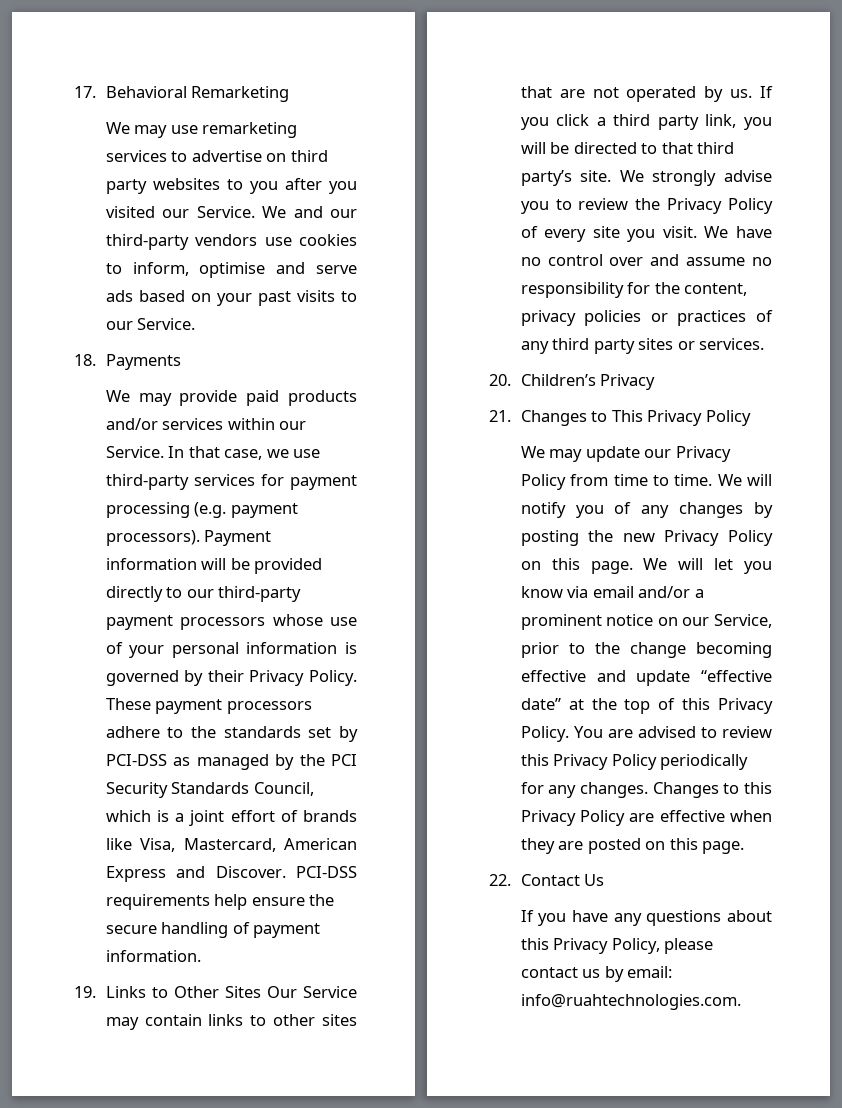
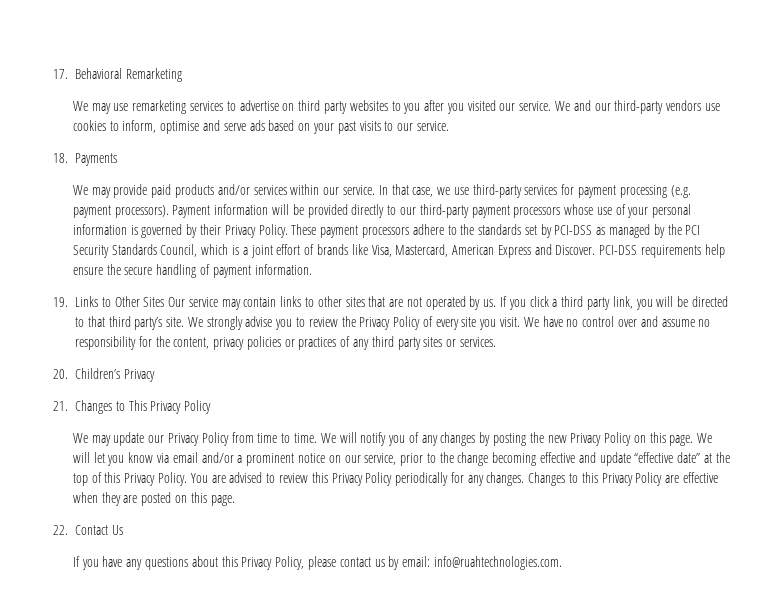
[196,206,255,218] Service. -> [519,101,552,111] service.
[137,318,196,330] Service. -> [416,121,449,131] service.
[105,446,164,458] Service. -> [342,185,375,195] service.
[303,986,358,998] Service -> [188,297,218,307] service
[714,614,772,628] Service, -> [364,453,397,465] service,

